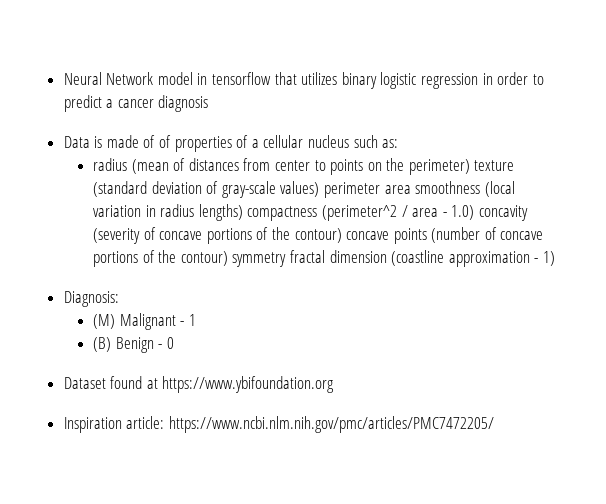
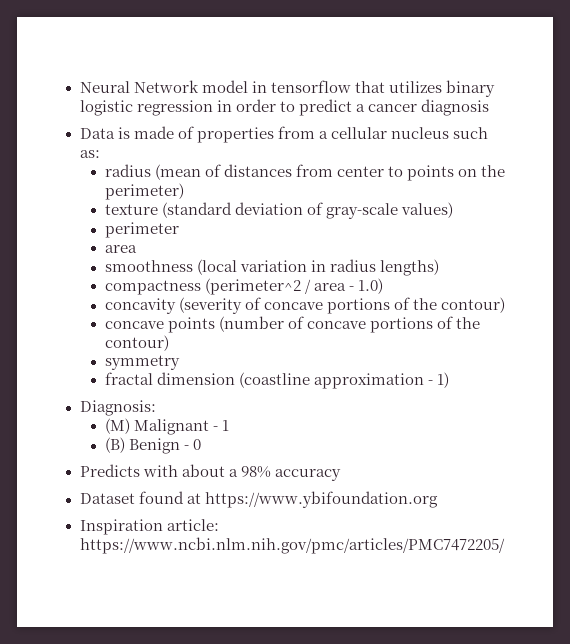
[159,135,249,152] of properties of -> [196,126,315,143] properties from
(470, 167) none -> (184, 191) //
(320, 189) none -> (453, 210) //
[384,185,411,194] area -> [104,245,137,253] // area //
(243, 212) none -> (439, 267) //
(475, 212) none -> (383, 286) //
(342, 235) none -> (506, 305) //
(228, 258) none -> (169, 343) //
(287, 259) none -> (180, 362) //
(174, 343) none -> [79,464,341,481] // Predicts with about a 98% accuracy

